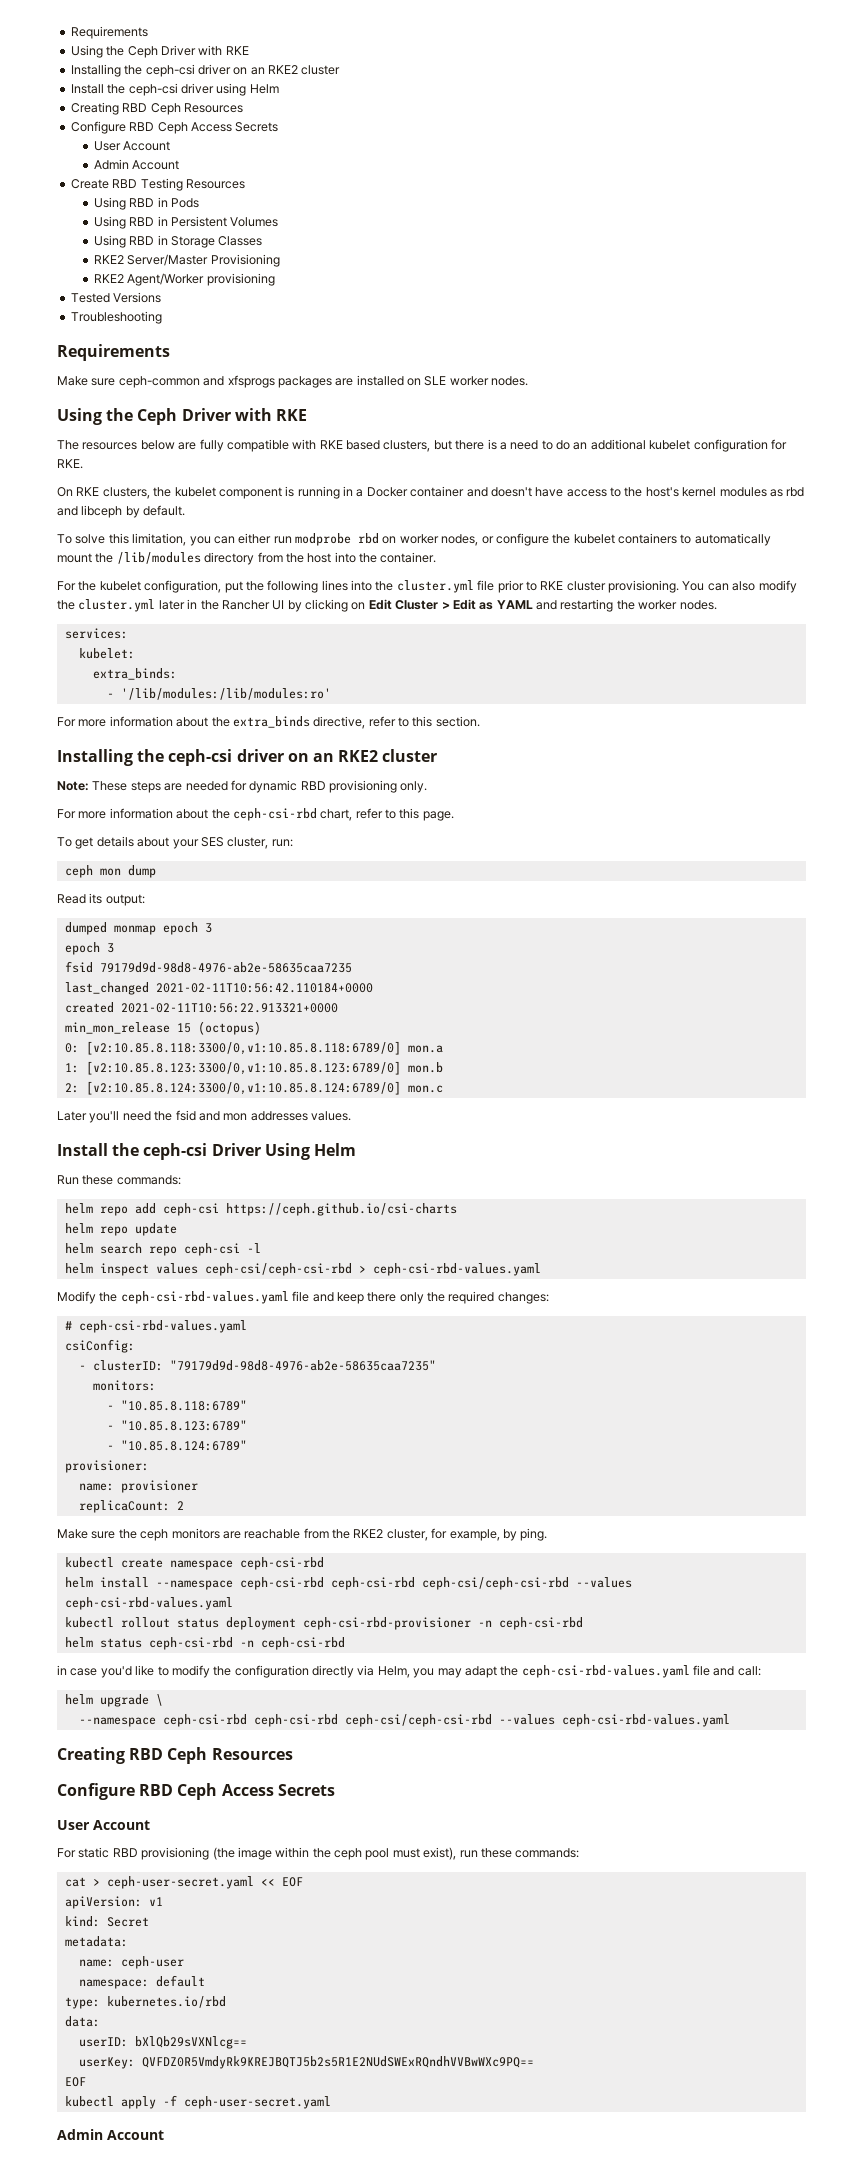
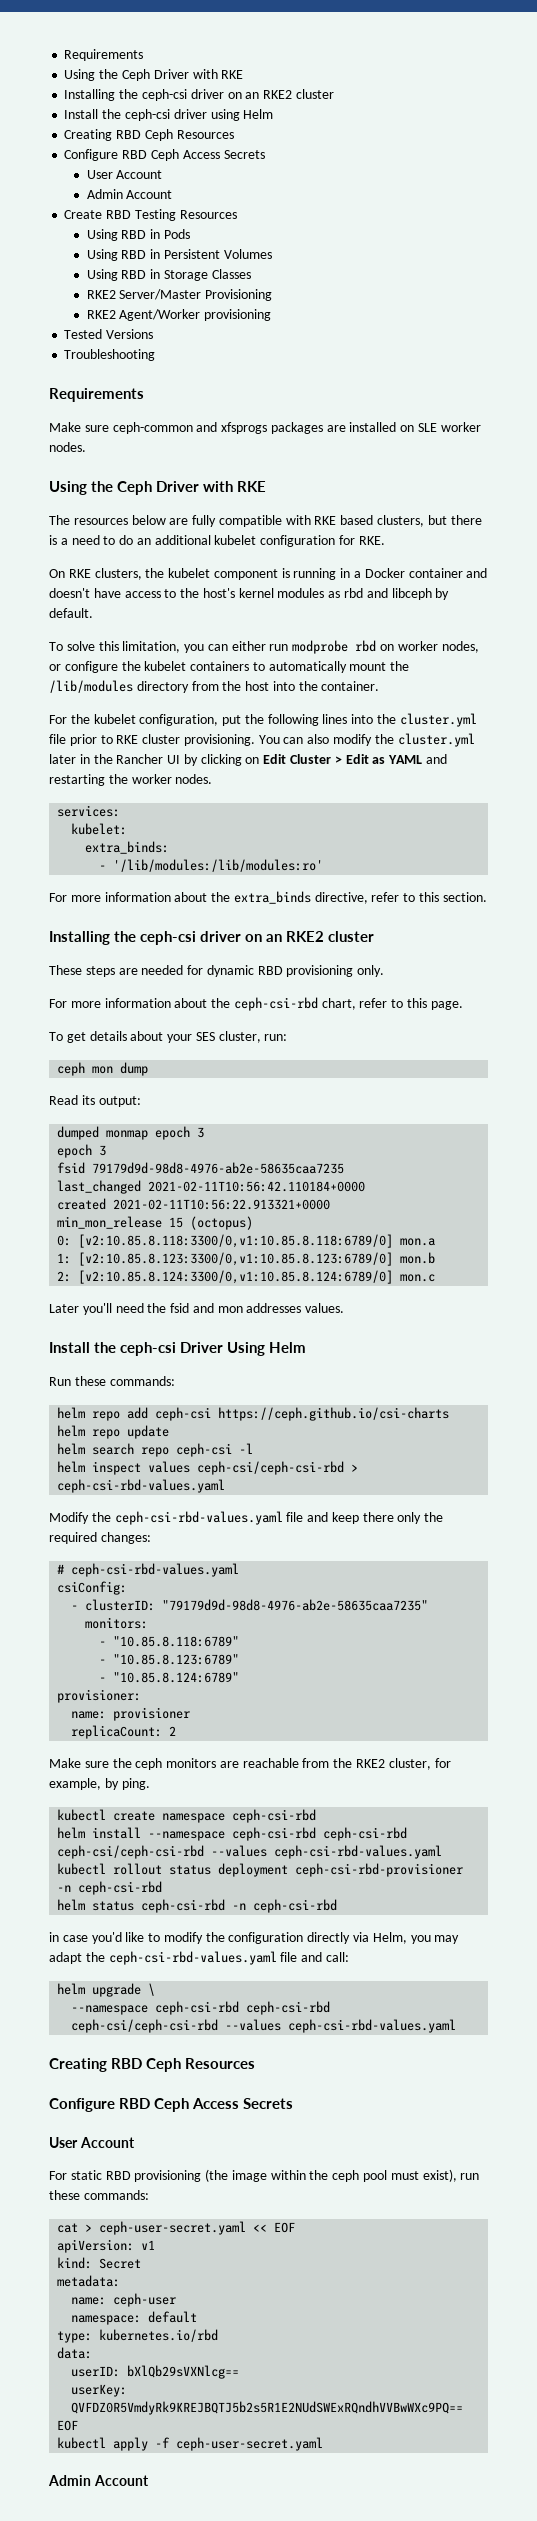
[57,781,89,791] Note: -> (374, 936) none

